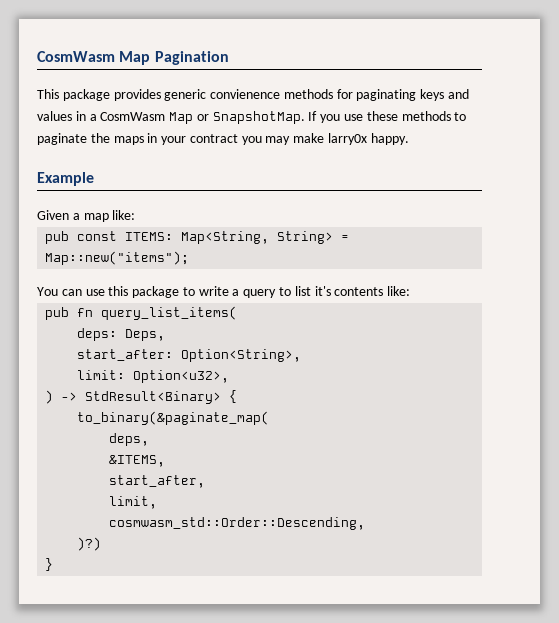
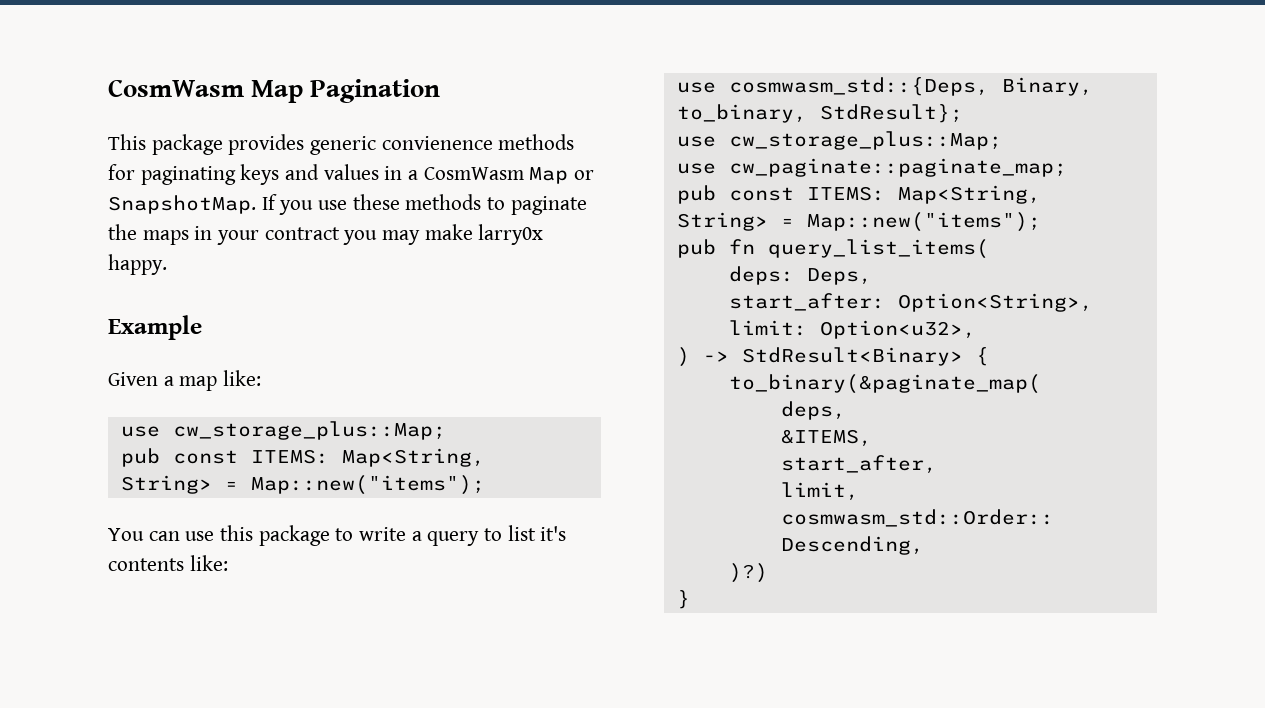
(136, 215) none -> [120,421,446,440] // use cw_storage_plus::Map;
(411, 291) none -> [676,77,1093,96] [676,104,963,123] [676,131,1002,150] [676,158,1067,177] [676,185,1041,204] [676,212,1041,232] // use cosmwasm_std::{Deps, Binary, to_binary, StdResult}; // use cw_storage_plus::Map; // use cw_paginate::paginate_map; // pub const ITEMS: Map<String, String> = Map::new("items");

